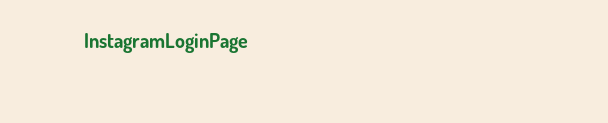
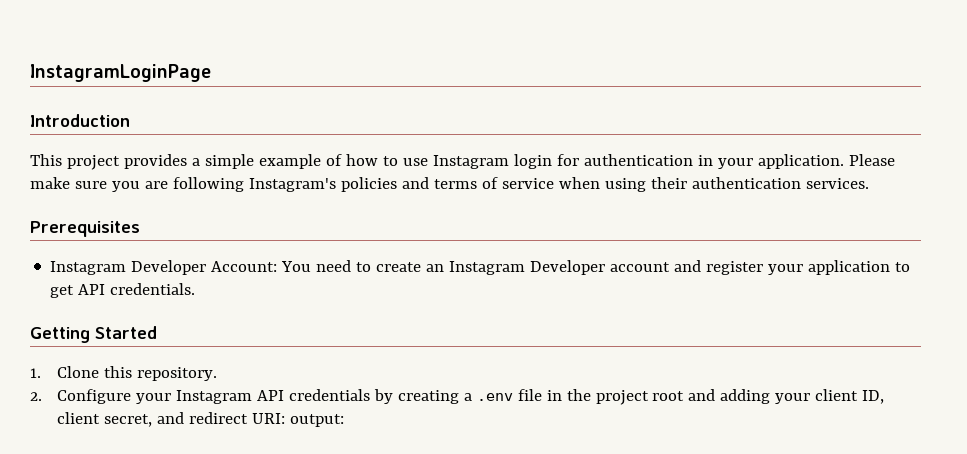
(248, 43) none -> [30,114,130,127] [30,154,895,170] [30,177,869,192] [30,221,140,237] [50,260,911,275] [50,283,196,298] [30,326,157,343] [30,366,217,381] [30,389,885,405] [56,412,344,427] // Introduction // This project provides a simple example of how to use Instagram login for authentication in your application. Please make sure you are following Instagram's policies and terms of service when using their authentication services. // Prerequisites // Instagram Developer Account: You need to create an Instagram Developer account and register your application to get API credentials. // Getting Started // 1. Clone this repository. // 2. Configure your Instagram API credentials by creating a .env file in the project root and adding your client ID, client secret, and redirect URI: output:

